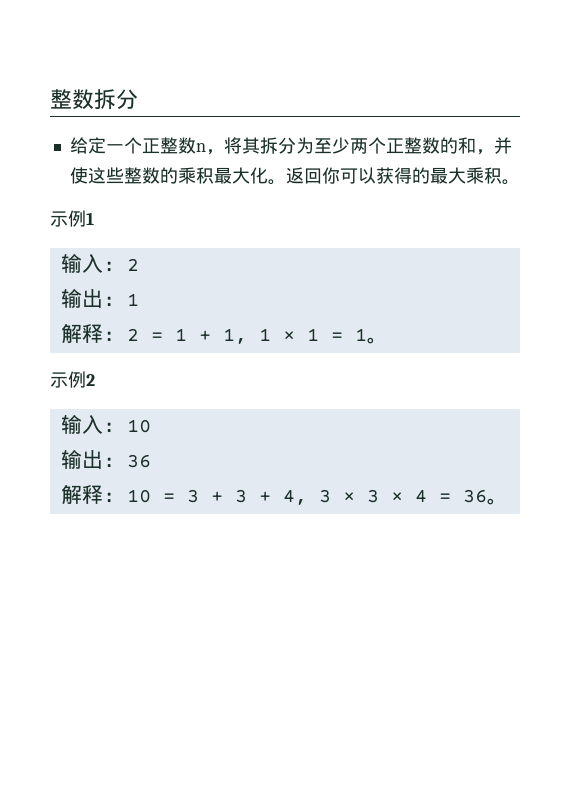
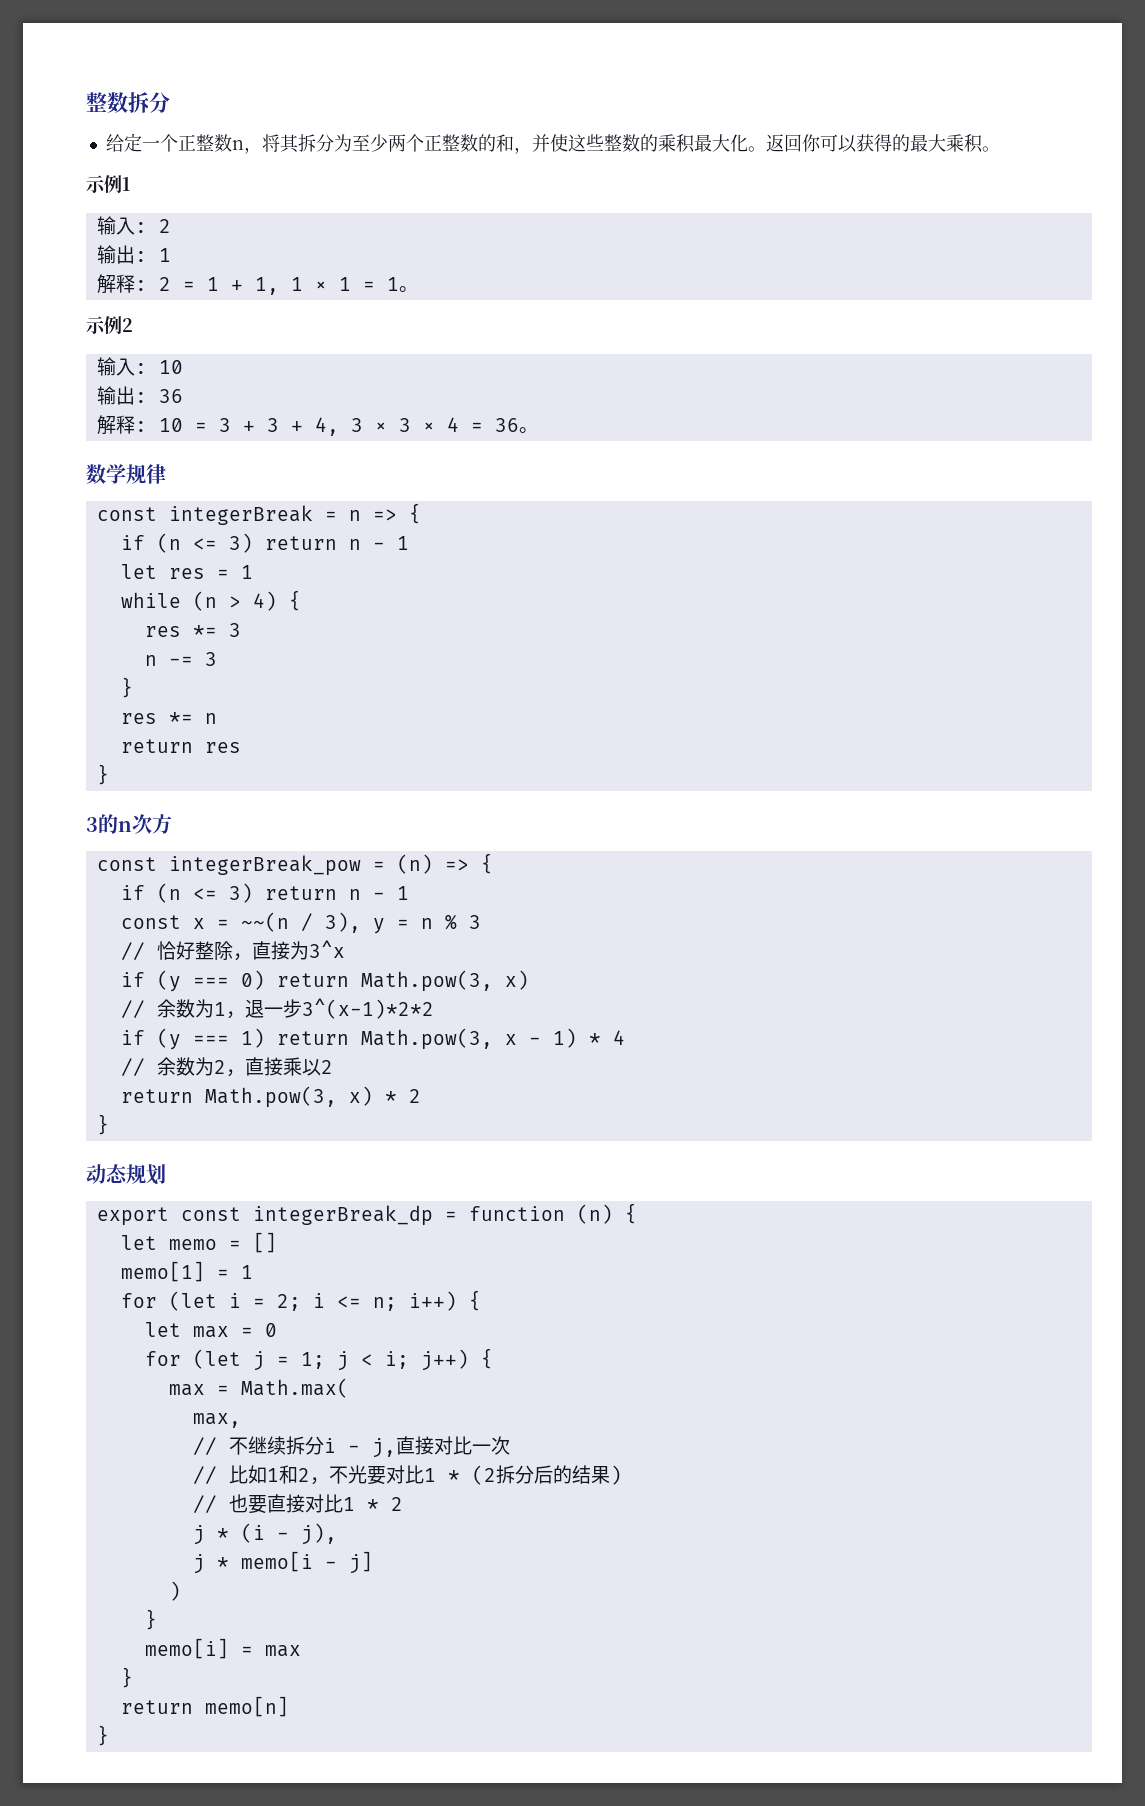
(508, 501) none -> [86,464,166,484] [96,503,421,525] [120,533,409,553] [120,564,253,579] [120,590,301,611] [144,623,241,637] [144,652,217,666] [120,677,133,698] [120,712,217,724] [120,739,241,753] [96,764,109,785] [86,814,172,834] [96,853,493,876] [120,883,409,903] [120,912,481,934] [120,940,345,961] [120,970,529,992] [120,998,434,1019] [120,1028,625,1050] [120,1057,333,1077] [120,1086,421,1108] [96,1114,109,1135] [86,1164,166,1185] [96,1203,637,1226] [120,1232,277,1253] [120,1261,253,1282] [120,1290,481,1311] [144,1322,277,1338] [144,1348,493,1371] [168,1378,349,1398] [192,1413,241,1428] [192,1436,510,1458] [192,1465,622,1485] [192,1494,403,1514] [192,1523,337,1545] [192,1551,373,1574] [168,1581,181,1601] [144,1609,157,1630] [144,1638,301,1659] [120,1667,133,1688] [120,1696,289,1717] [96,1725,109,1746] // 数学规律 // const integerBreak = n => { // if (n <= 3) return n - 1 // let res = 1 // while (n > 4) { // res *= 3 // n -= 3 // } // res *= n // return res // } // 3的n次方 // const integerBreak_pow = (n) => { // if (n <= 3) return n - 1 // const x = ~~(n / 3), y = n % 3 // // 恰好整除，直接为3^x // if (y === 0) return Math.pow(3, x) // // 余数为1，退一步3^(x-1)*2*2 // if (y === 1) return Math.pow(3, x - 1) * 4 // // 余数为2，直接乘以2 // return Math.pow(3, x) * 2 // } // 动态规划 // export const integerBreak_dp = function (n) { // let memo = [] // memo[1] = 1 // for (let i = 2; i <= n; i++) { // let max = 0 // for (let j = 1; j < i; j++) { // max = Math.max( // max, // // 不继续拆分i - j,直接对比一次 // // 比如1和2，不光要对比1 * (2拆分后的结果) // // 也要直接对比1 * 2 // j * (i - j), // j * memo[i - j] // ) // } // memo[i] = max // } // return memo[n] // }

